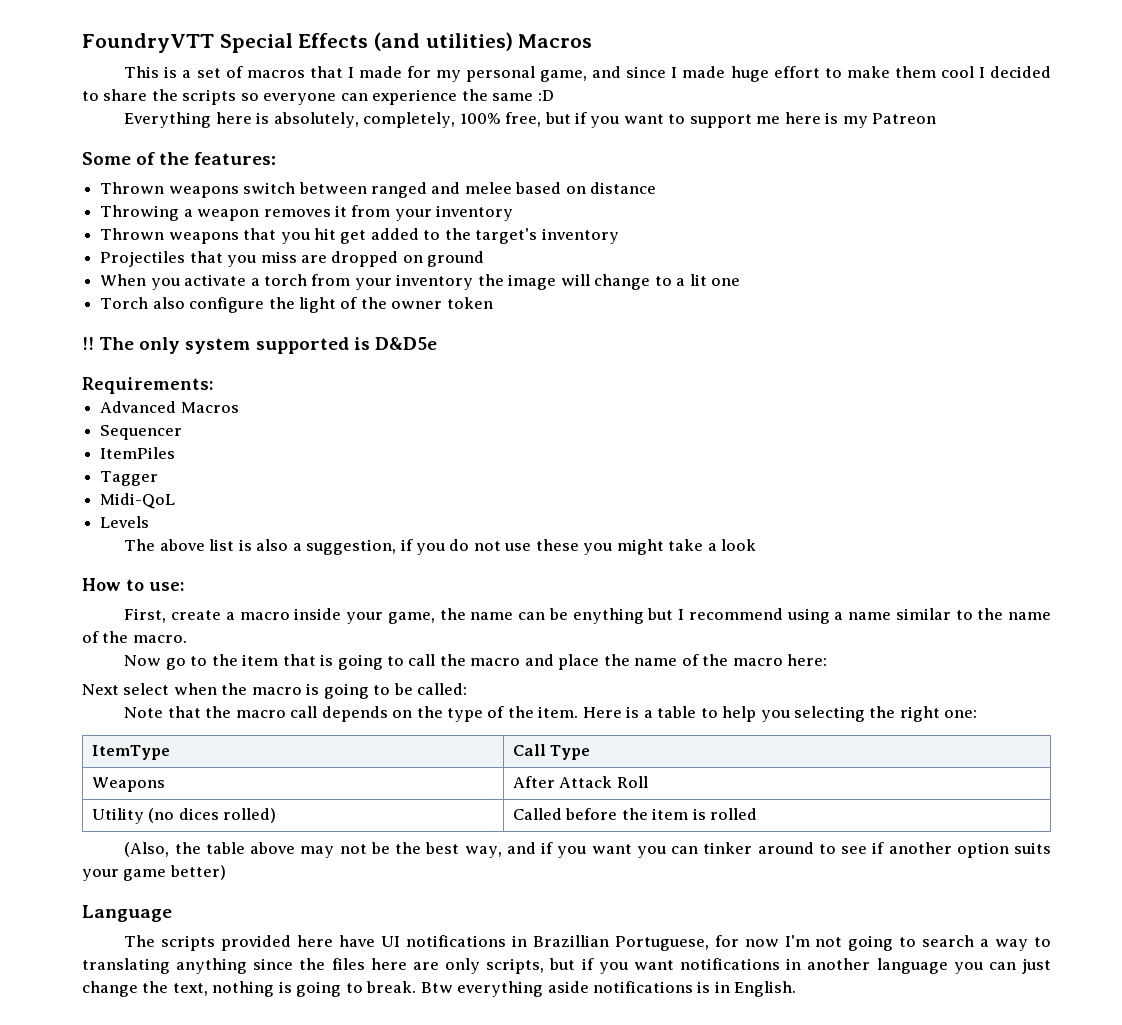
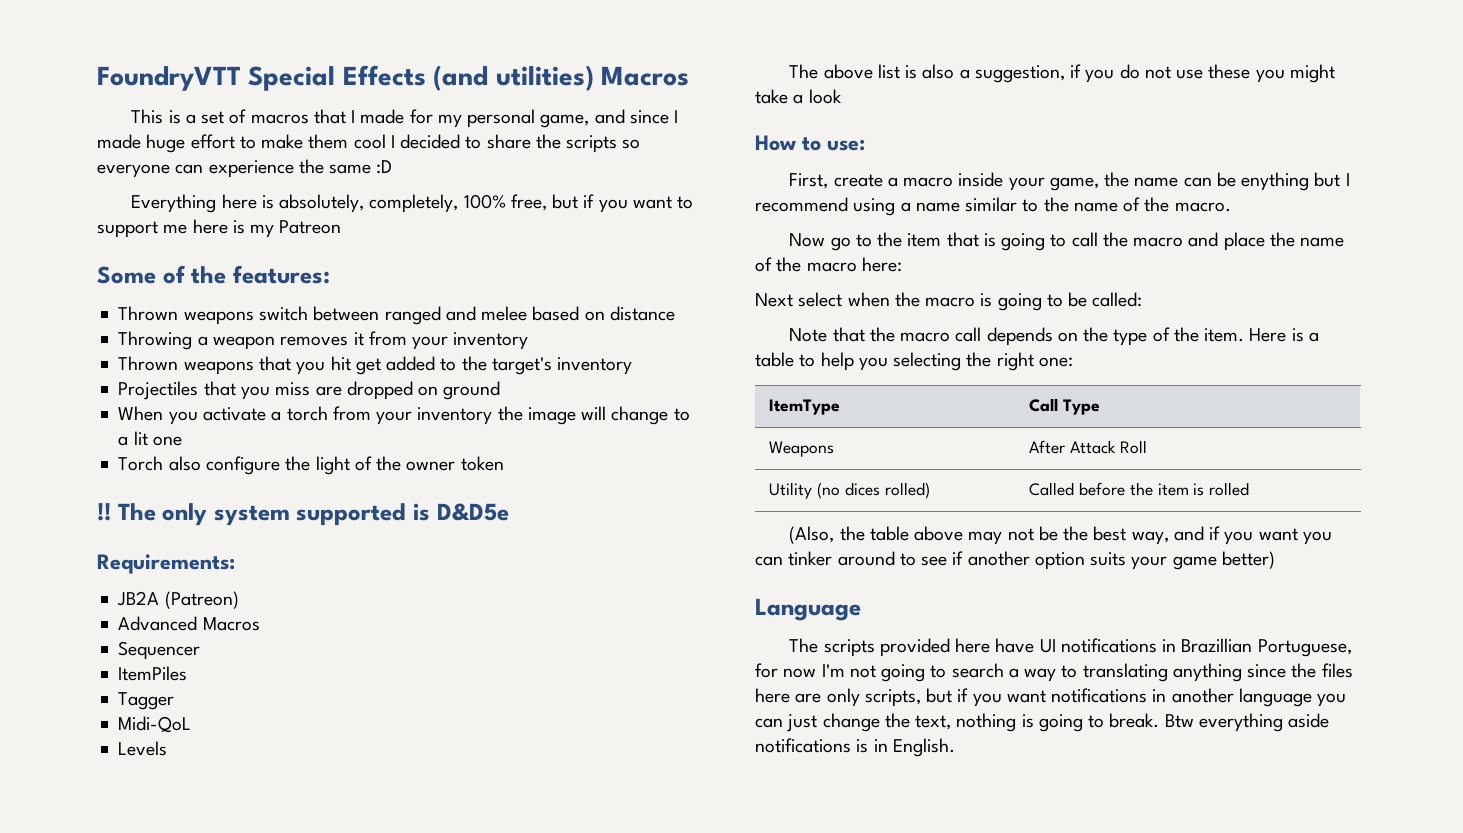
(213, 385) none -> [117,591,239,609] // JB2A (Patreon)

